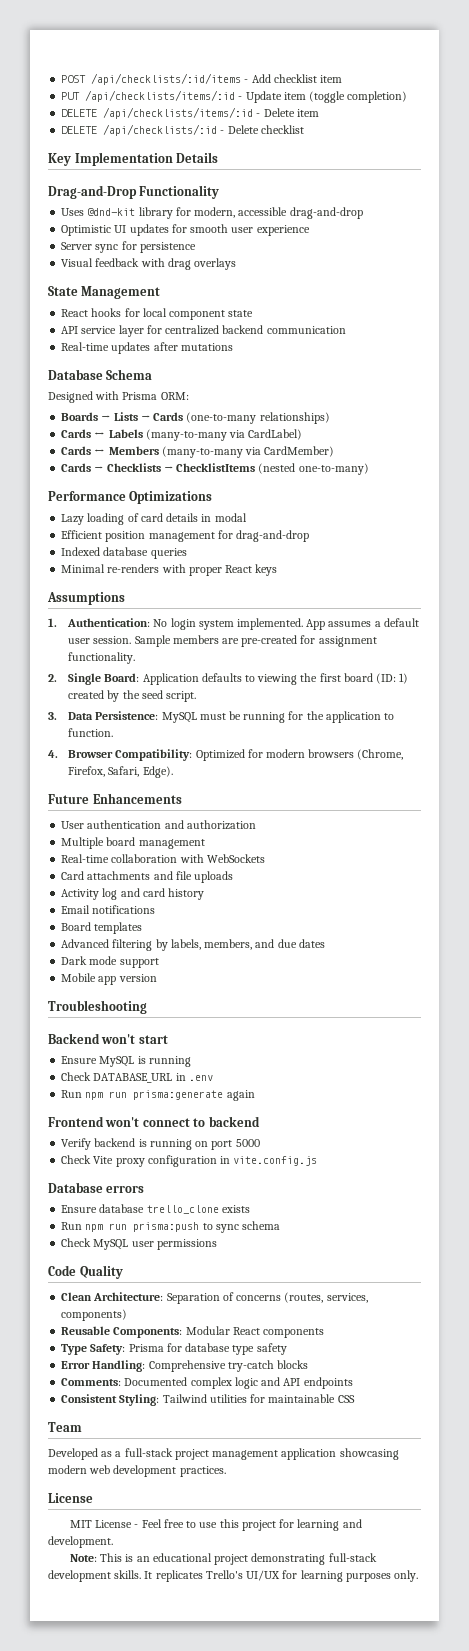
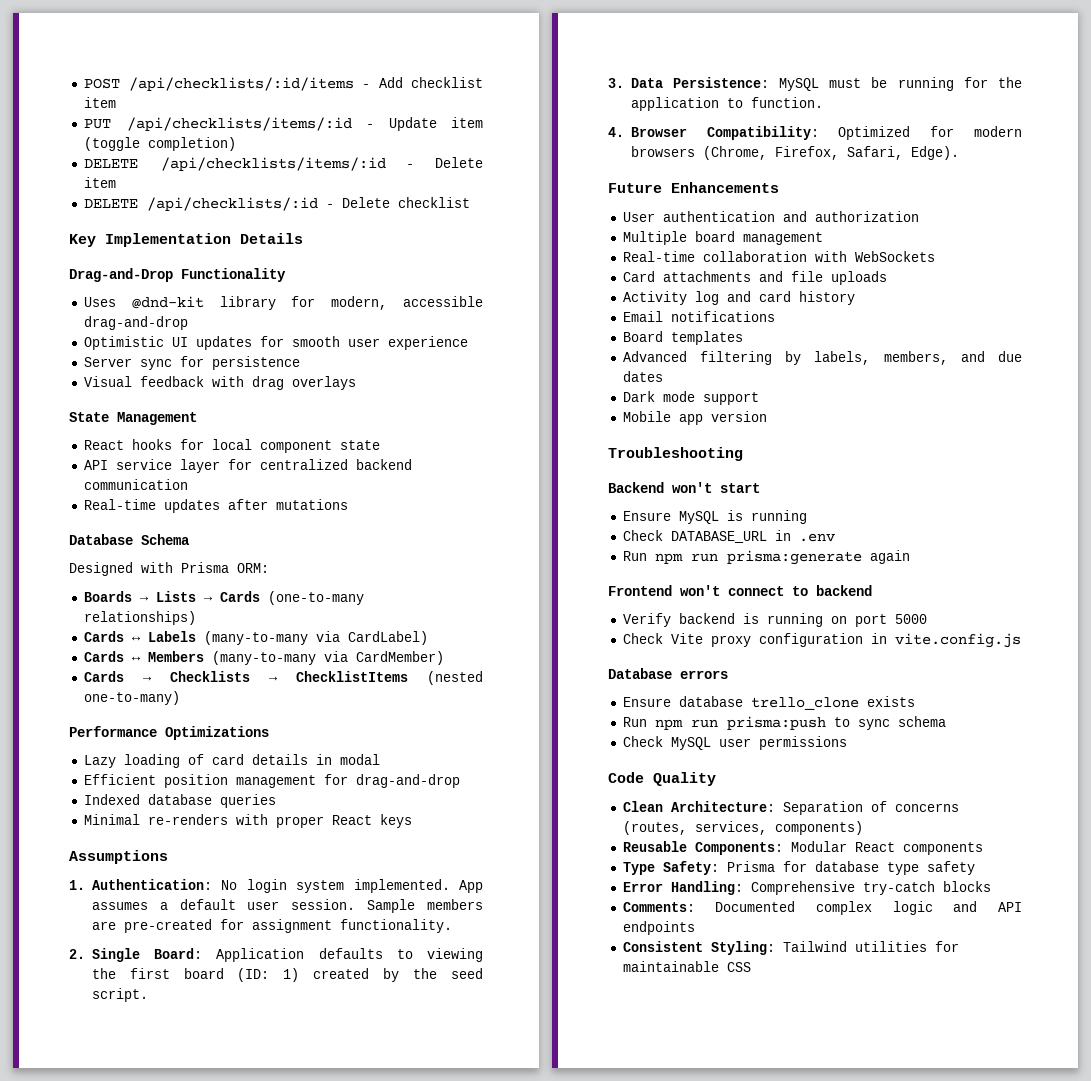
[48,1422,82,1432] [48,1448,399,1460] [48,1465,226,1477] [48,1493,93,1503] [69,1519,362,1531] [48,1536,113,1548] [69,1553,377,1565] [48,1570,419,1582] // Team // Developed as a full-stack project management application showcasing modern web development practices. // License // MIT License - Feel free to use this project for learning and development. // Note: This is an educational project demonstrating full-stack development skills. It replicates Trello's UI/UX for learning purposes only. -> (751, 967) none

